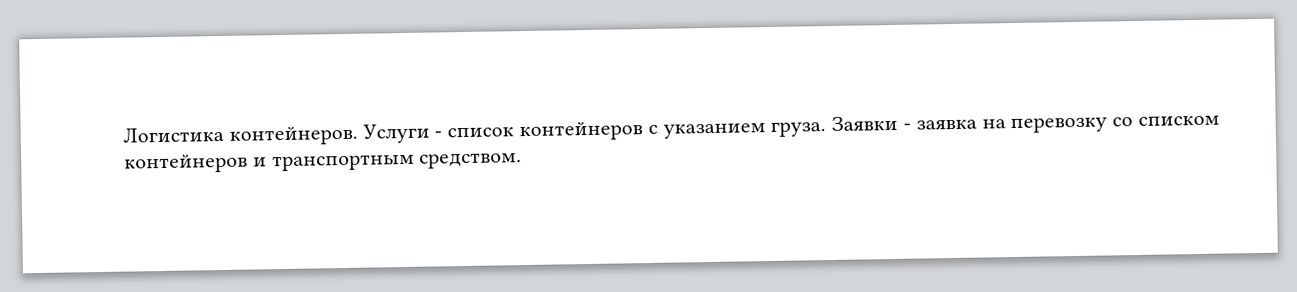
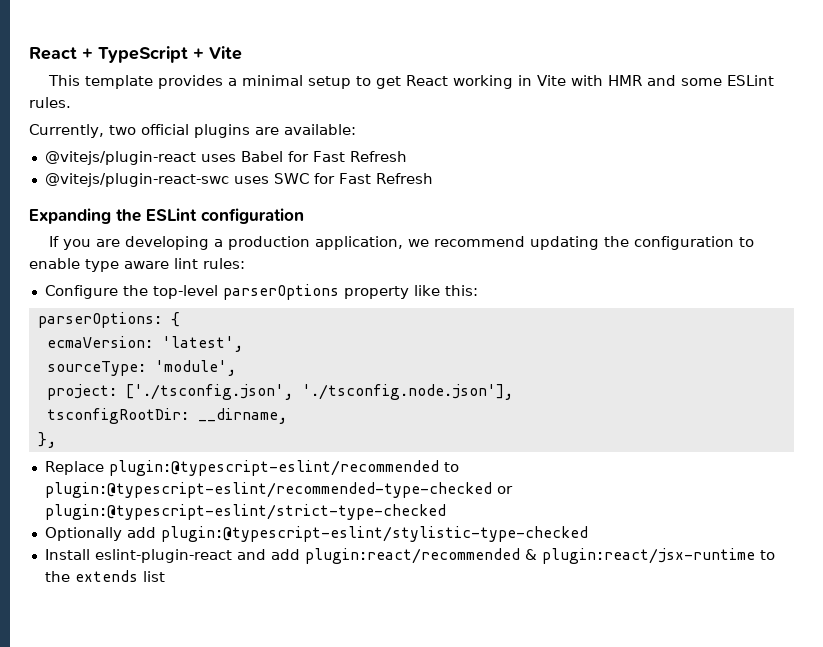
[123,115,1221,146] [124,152,523,174] Логистика контейнеров. Услуги - список контейнеров с указанием груза. Заявки - заявка на перевозку со списком контейнеров и транспортным средством. -> [29,46,242,63] [47,75,774,89] [29,97,71,108] [29,124,356,138] [44,151,407,165] [44,173,433,187] [29,208,304,224] [48,236,754,250] [29,258,245,272] [44,284,478,300] [37,312,180,328] [46,336,243,352] [46,360,236,376] [46,384,513,400] [46,408,287,424] [37,432,56,448] [44,460,459,476] [44,482,513,498] [44,504,446,520] [44,526,588,542] [44,548,775,564] [44,570,165,582] React + TypeScript + Vite // This template provides a minimal setup to get React working in Vite with HMR and some ESLint rules. // Currently, two official plugins are available: // @vitejs/plugin-react uses Babel for Fast Refresh // @vitejs/plugin-react-swc uses SWC for Fast Refresh // Expanding the ESLint configuration // If you are developing a production application, we recommend updating the configuration to enable type aware lint rules: // Configure the top-level parserOptions property like this: // parserOptions: { // ecmaVersion: 'latest', // sourceType: 'module', // project: ['./tsconfig.json', './tsconfig.node.json'], // tsconfigRootDir: __dirname, // }, // Replace plugin:@typescript-eslint/recommended to plugin:@typescript-eslint/recommended-type-checked or plugin:@typescript-eslint/strict-type-checked // Optionally add plugin:@typescript-eslint/stylistic-type-checked // Install eslint-plugin-react and add plugin:react/recommended & plugin:react/jsx-runtime to the extends list

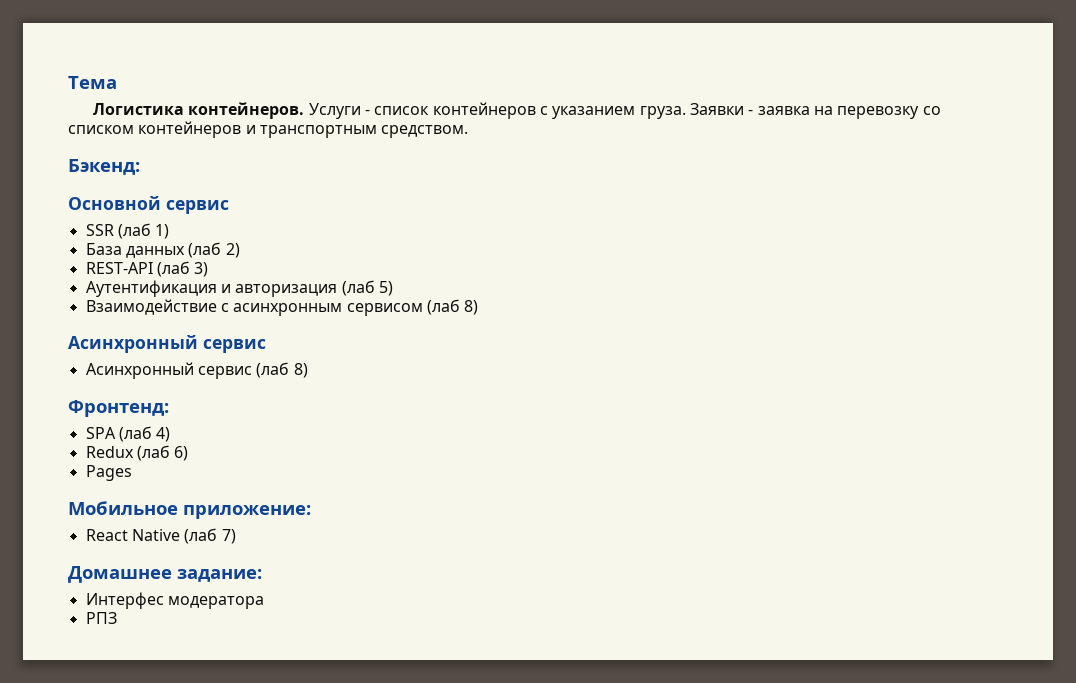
[29,46,242,63] [47,75,774,89] [29,97,71,108] [29,124,356,138] [44,151,407,165] [44,173,433,187] [29,208,304,224] [48,236,754,250] [29,258,245,272] [44,284,478,300] [37,312,180,328] [46,336,243,352] [46,360,236,376] [46,384,513,400] [46,408,287,424] [37,432,56,448] [44,460,459,476] [44,482,513,498] [44,504,446,520] [44,526,588,542] [44,548,775,564] [44,570,165,582] React + TypeScript + Vite // This template provides a minimal setup to get React working in Vite with HMR and some ESLint rules. // Currently, two official plugins are available: // @vitejs/plugin-react uses Babel for Fast Refresh // @vitejs/plugin-react-swc uses SWC for Fast Refresh // Expanding the ESLint configuration // If you are developing a production application, we recommend updating the configuration to enable type aware lint rules: // Configure the top-level parserOptions property like this: // parserOptions: { // ecmaVersion: 'latest', // sourceType: 'module', // project: ['./tsconfig.json', './tsconfig.node.json'], // tsconfigRootDir: __dirname, // }, // Replace plugin:@typescript-eslint/recommended to plugin:@typescript-eslint/recommended-type-checked or plugin:@typescript-eslint/strict-type-checked // Optionally add plugin:@typescript-eslint/stylistic-type-checked // Install eslint-plugin-react and add plugin:react/recommended & plugin:react/jsx-runtime to the extends list -> [68,76,117,89] [93,102,941,119] [68,121,469,138] [68,159,140,175] [68,196,229,214] [85,223,170,239] [85,242,240,258] [85,261,209,277] [85,280,393,297] [85,299,479,316] [68,335,266,353] [85,362,308,379] [68,400,169,417] [85,426,171,442] [85,445,189,461] [85,465,132,481] [68,501,311,519] [85,528,236,544] [68,566,262,583] [85,592,264,609] [85,612,117,624] Тема // Логистика контейнеров. Услуги - список контейнеров с указанием груза. Заявки - заявка на перевозку со списком контейнеров и транспортным средством. // Бэкенд: // Основной сервис // SSR (лаб 1) // База данных (лаб 2) // REST-API (лаб 3) // Аутентификация и авторизация (лаб 5) // Взаимодействие с асинхронным сервисом (лаб 8) // Асинхронный сервис // Асинхронный сервис (лаб 8) // Фронтенд: // SPA (лаб 4) // Redux (лаб 6) // Pages // Мобильное приложение: // React Native (лаб 7) // Домашнее задание: // Интерфес модератора // РПЗ

